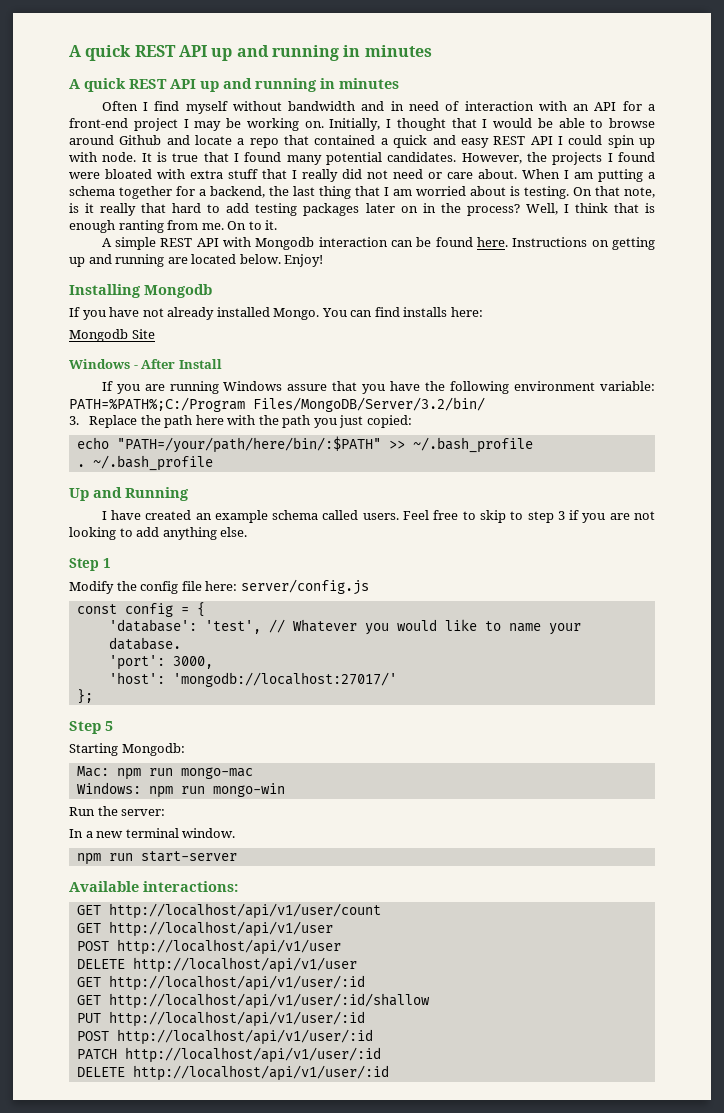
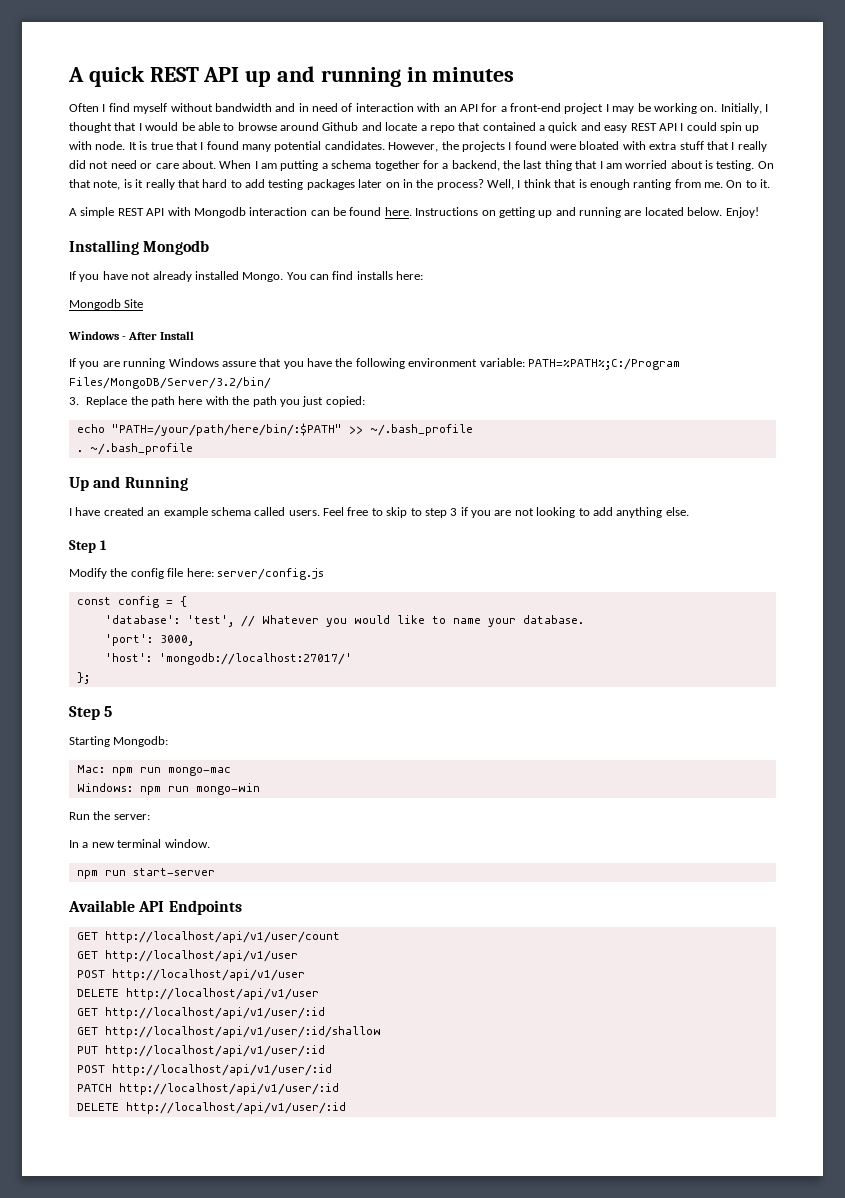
[69,45,432,61] [69,78,399,92] A quick REST API up and running in minutes // A quick REST API up and running in minutes -> [68,66,515,87] A quick REST API up and running in minutes
[143,881,238,892] interactions: -> [138,900,242,915] API Endpoints

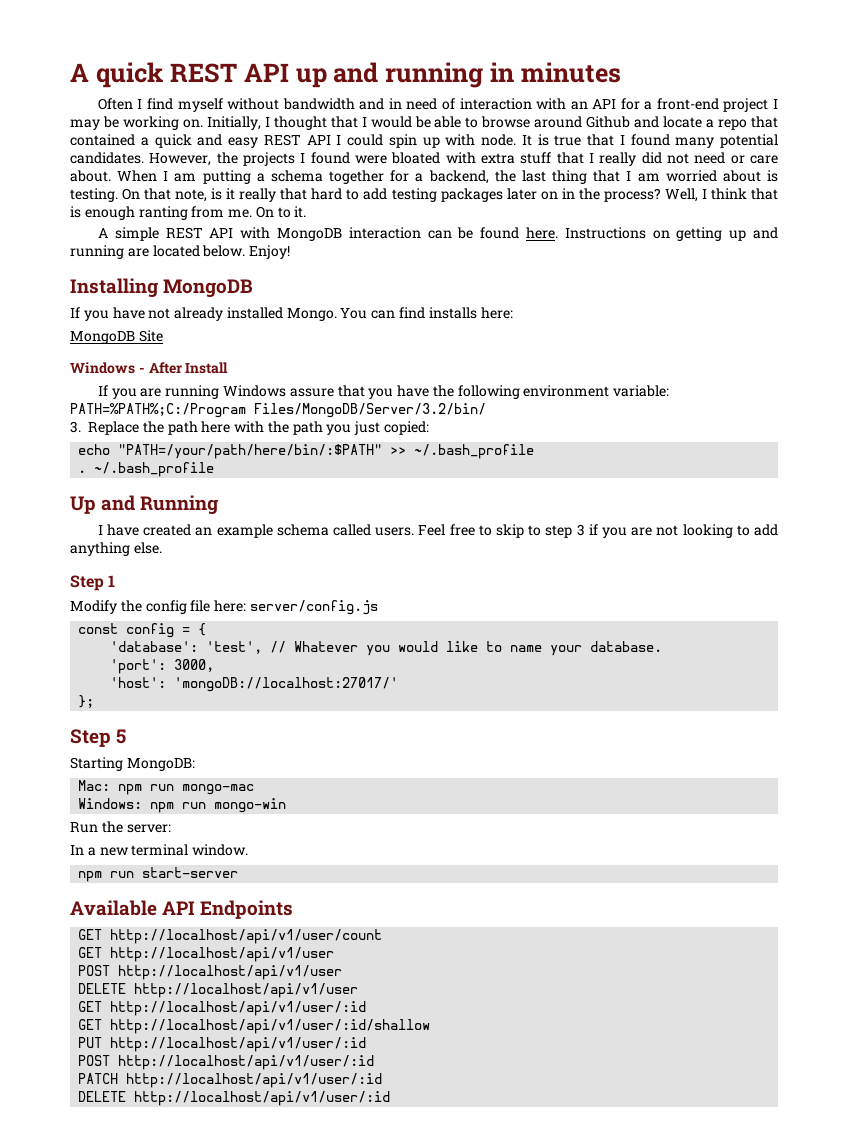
[193,207,246,218] Mongodb -> [276,228,342,241] MongoDB
[143,240,210,255] Mongodb -> [163,279,254,298] MongoDB
[69,299,121,310] Mongodb -> [70,331,135,344] MongoDB
[158,653,352,665] 'mongodb://localhost:27017/' -> [174,677,399,692] 'mongoDB://localhost:27017/'
[113,736,169,747] Mongodb: -> [126,758,195,771] MongoDB:

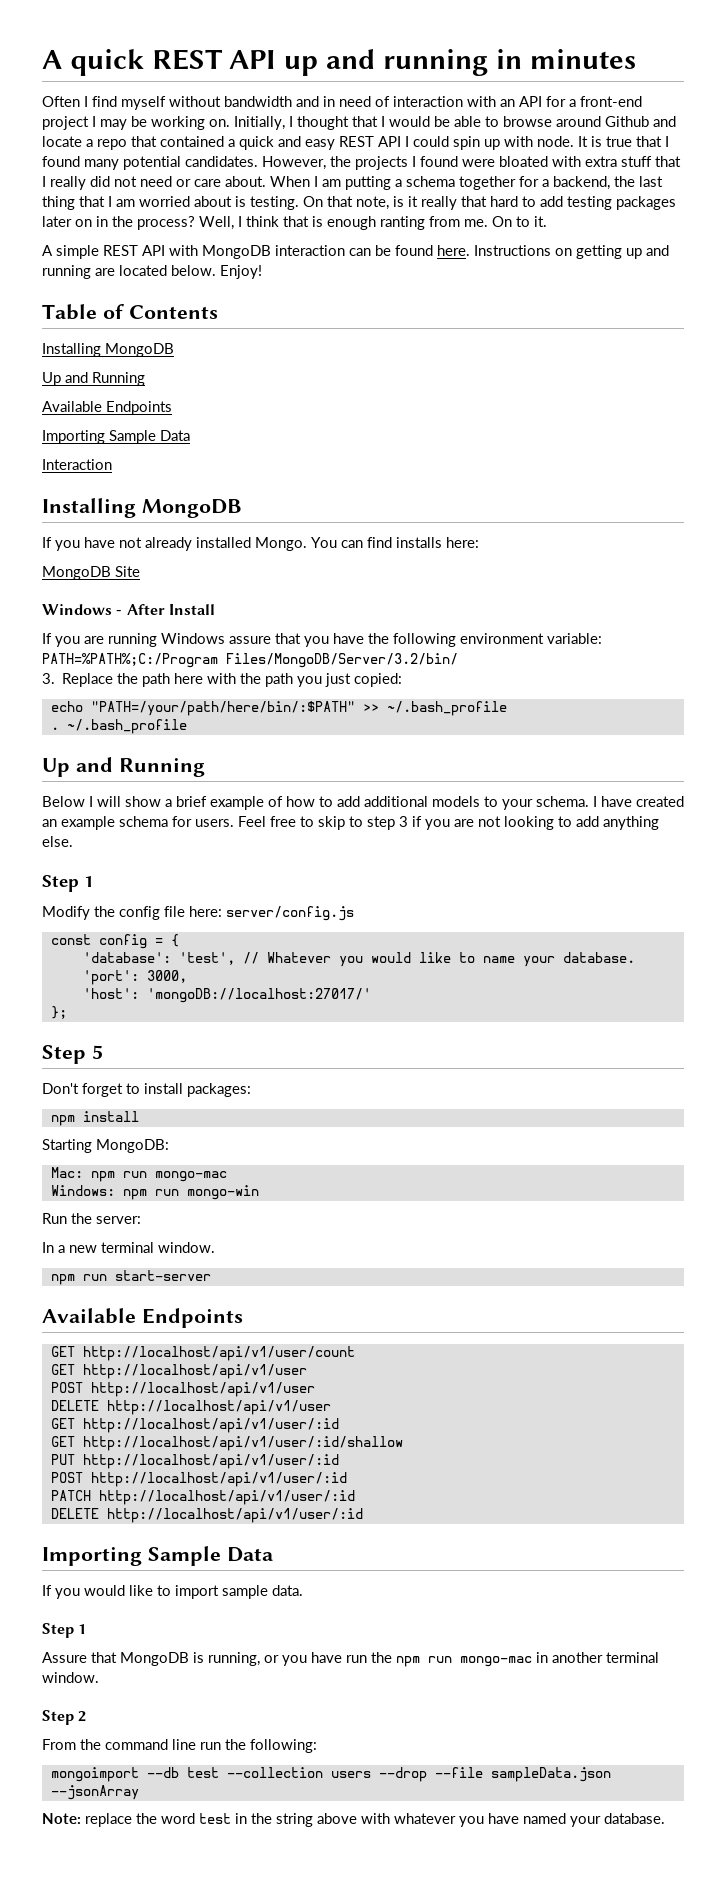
(291, 252) none -> [42,304,218,320] [42,343,174,357] [42,372,145,386] [42,401,172,415] [42,430,190,444] [42,459,112,470] // Table of Contents // Installing MongoDB // Up and Running // Available Endpoints // Importing Sample Data // Interaction
(219, 505) none -> [42,796,589,810] Below I will show a brief example of how to add additional models to your schema.
[333,524,372,536] called -> [172,816,192,827] for
(127, 736) none -> [42,1083,251,1097] [50,1111,139,1126] // Don't forget to install packages: // npm install
[162,901,196,915] API -> (136, 1316) none
(391, 1098) none -> [42,1546,273,1566] [42,1585,303,1599] [42,1623,87,1638] [42,1652,659,1667] [42,1672,99,1683] [42,1710,87,1725] [42,1739,317,1753] [50,1767,611,1782] [50,1785,139,1800] [42,1813,665,1827] // Importing Sample Data // If you would like to import sample data. // Step 1 // Assure that MongoDB is running, or you have run the npm run mongo-mac in another terminal window. // Step 2 // From the command line run the following: // mongoimport --db test --collection users --drop --file sampleData.json --jsonArray // Note: replace the word test in the string above with whatever you have named your database.

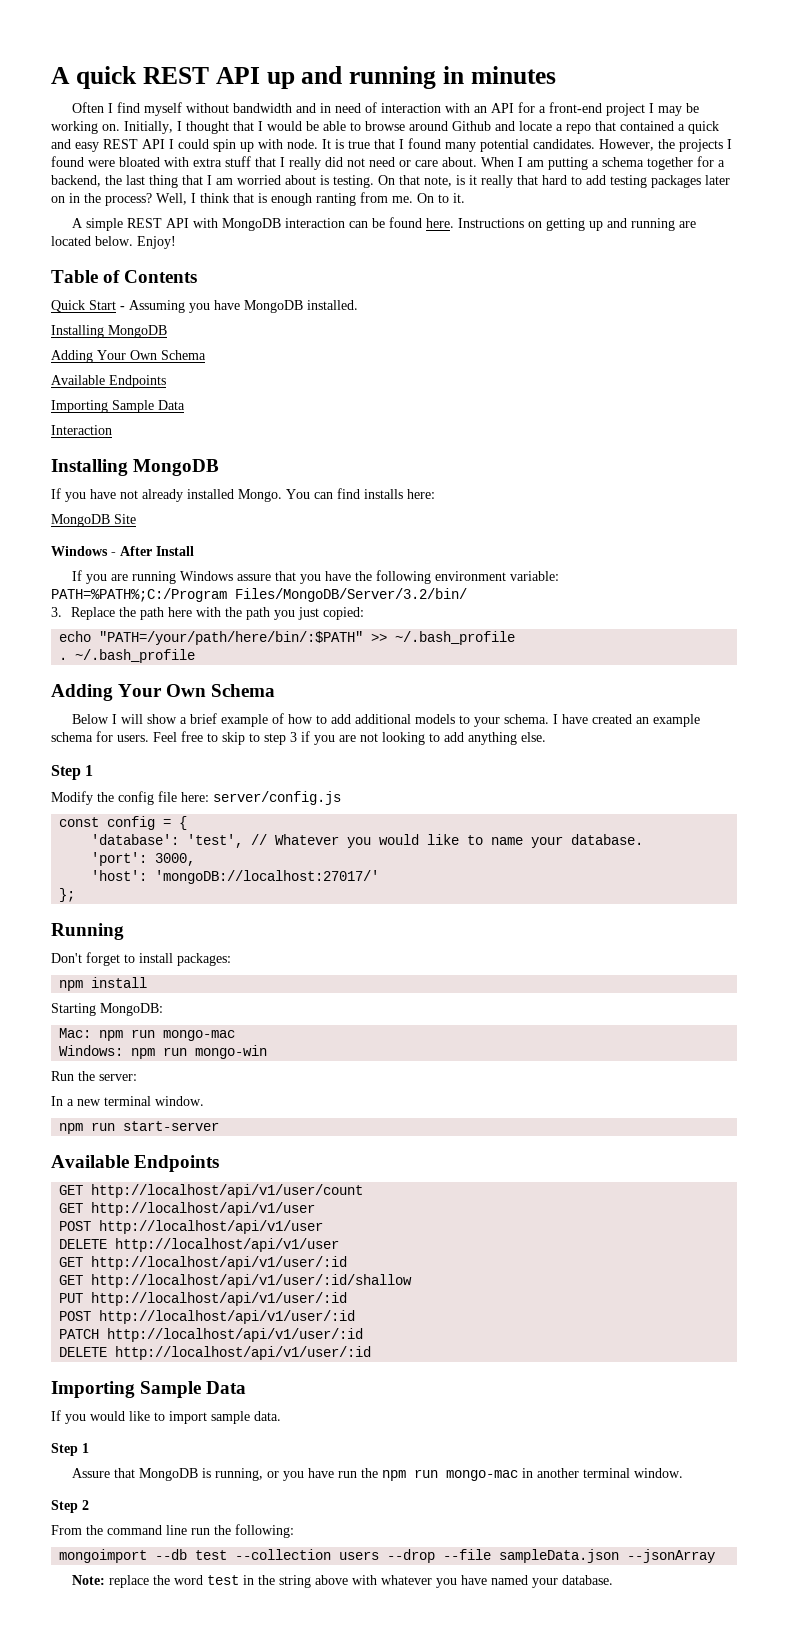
[42,343,174,357] [42,372,145,386] Installing MongoDB // Up and Running -> [51,300,358,313] [51,325,167,338] [51,350,206,363] Quick Start - Assuming you have MongoDB installed. // Installing MongoDB // Adding Your Own Schema
[42,757,205,777] Up and Running -> [51,684,276,701] Adding Your Own Schema
[42,1045,103,1064] Step 5 -> [51,923,124,940] Running

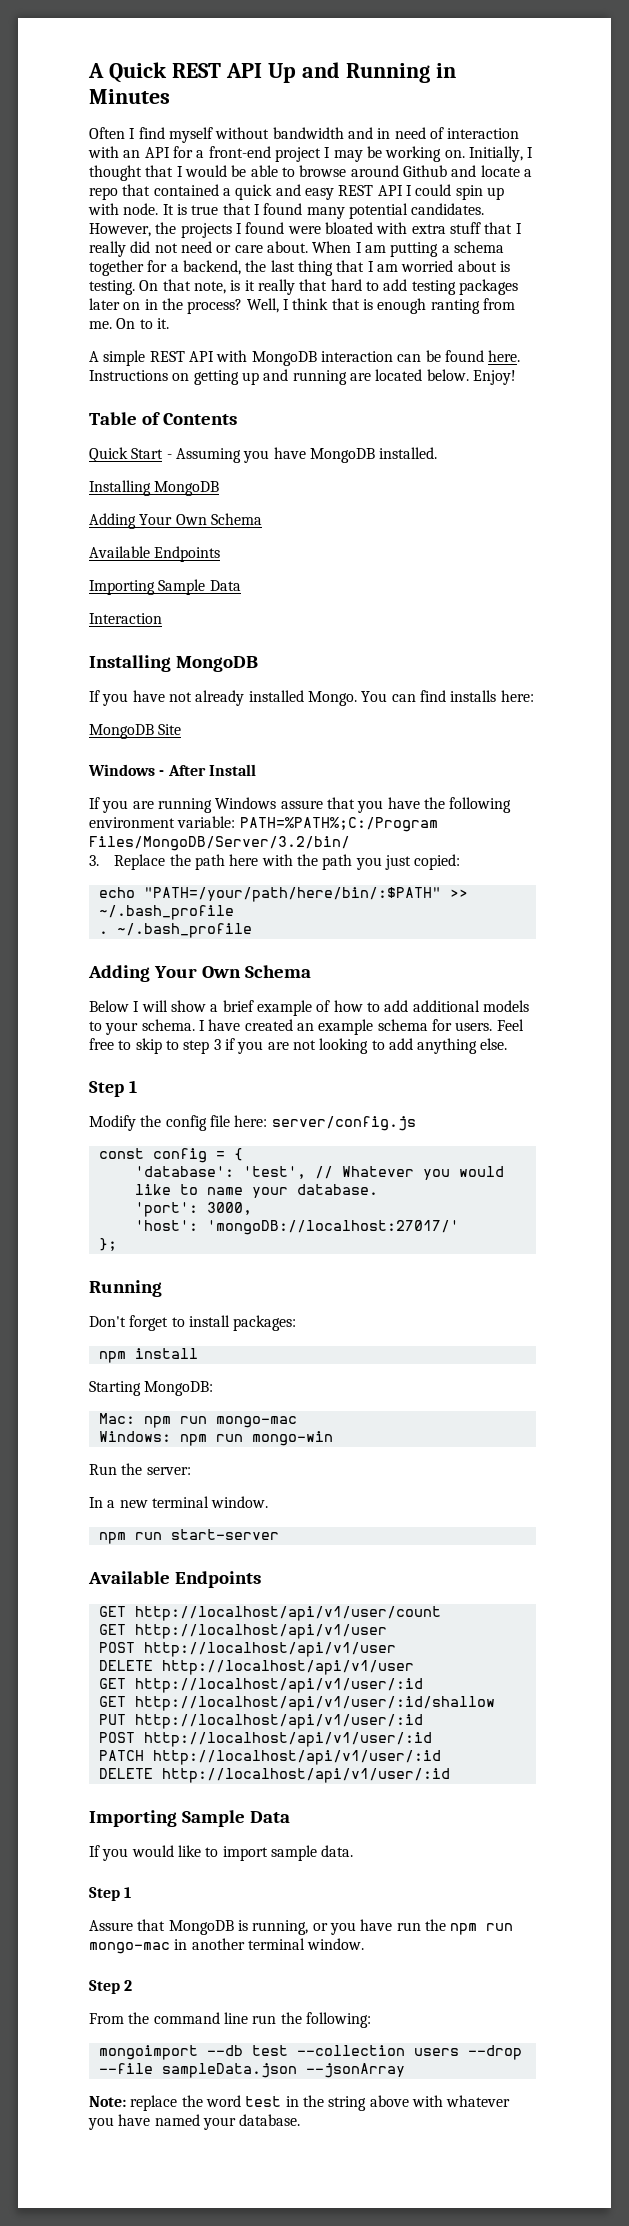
[51,66,557,89] A quick REST API up and running in minutes -> [88,62,456,83] [89,89,170,104] A Quick REST API Up and Running in Minutes

